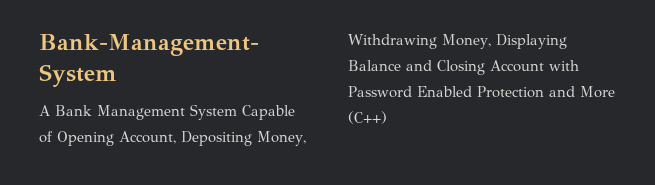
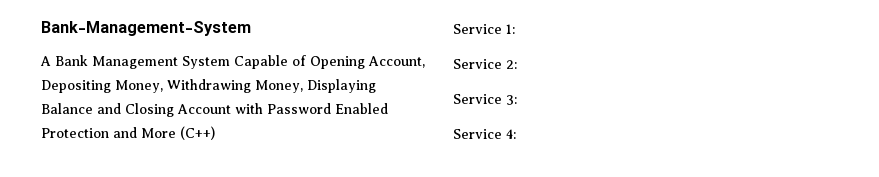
(387, 117) none -> [453,24,515,34] [453,59,517,69] [453,94,517,105] [453,129,516,139] // Service 1: // Service 2: // Service 3: // Service 4:

